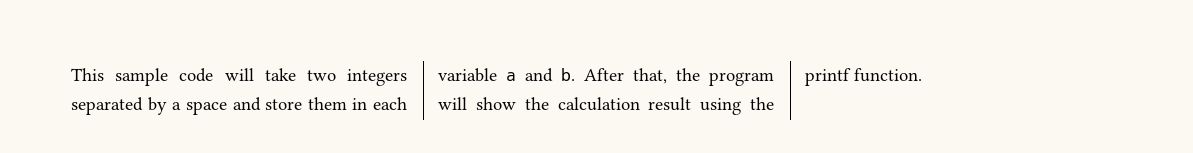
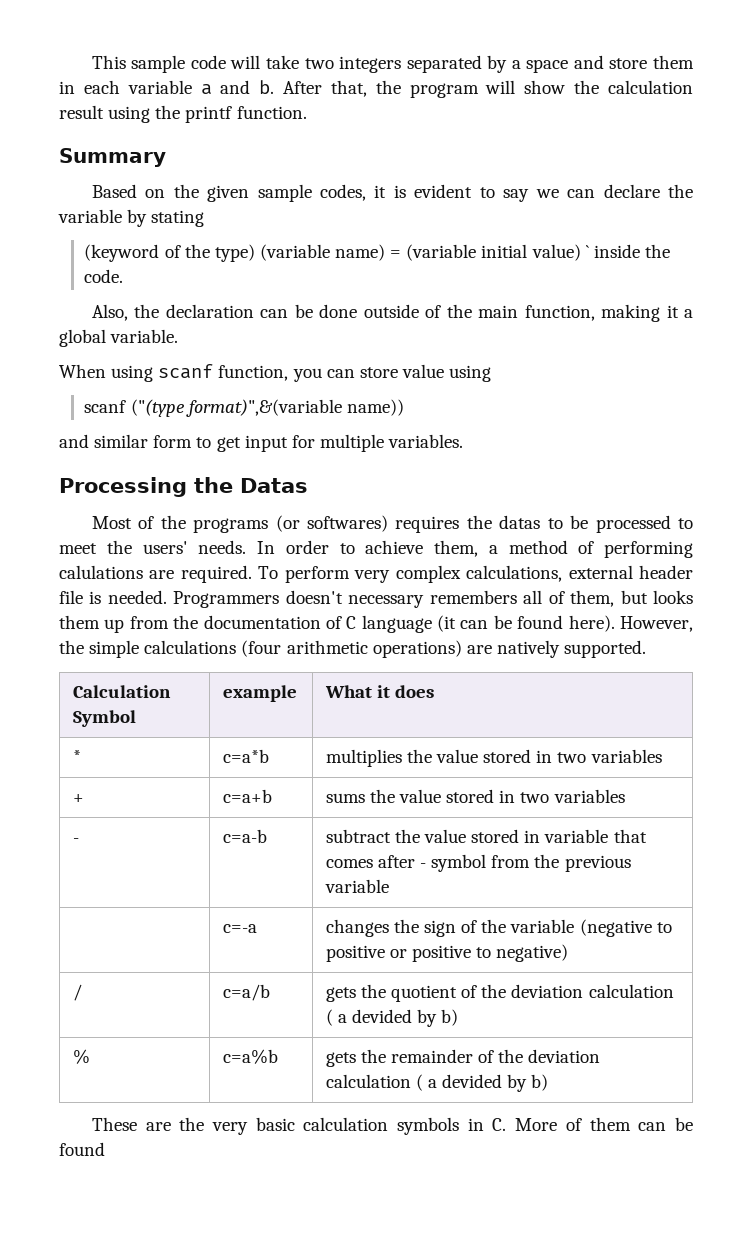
(922, 75) none -> [59,148,166,167] [91,184,693,202] [58,209,205,227] [84,244,670,262] [84,269,124,283] [91,304,694,322] [59,329,179,347] [59,364,492,382] [84,399,404,417] [59,434,464,452] [59,477,308,497] [91,515,693,533] [59,540,693,558] [59,565,694,583] [59,590,693,608] [59,615,693,633] [59,640,647,658] [72,685,171,698] [72,710,136,727] [222,685,297,702] [324,685,434,698] [72,750,81,763] [222,749,269,763] [325,749,662,767] [72,794,84,803] [222,789,272,803] [325,789,625,803] [72,838,79,843] [222,829,267,843] [325,829,647,843] [325,854,631,872] [324,879,389,893] [222,924,257,933] [325,919,672,937] [325,944,569,962] [72,984,82,1001] [222,984,270,1001] [325,984,674,1002] [325,1009,459,1027] [72,1049,90,1064] [222,1049,278,1064] [325,1049,601,1067] [325,1074,549,1092] [91,1117,693,1135] [59,1142,105,1156] // Summary // Based on the given sample codes, it is evident to say we can declare the variable by stating // (keyword of the type) (variable name) = (variable initial value) ` inside the code. // Also, the declaration can be done outside of the main function, making it a global variable. // When using scanf function, you can store value using // scanf ("(type format)",&(variable name)) // and similar form to get input for multiple variables. // Processing the Datas // Most of the programs (or softwares) requires the datas to be processed to meet the users' needs. In order to achieve them, a method of performing calulations are required. To perform very complex calculations, external header file is needed. Programmers doesn't necessary remembers all of them, but looks them up from the documentation of C language (it can be found here). However, the simple calculations (four arithmetic operations) are natively supported. // Calculation Symbol | example | What it does // * | c=a*b | multiplies the value stored in two variables // + | c=a+b | sums the value stored in two variables // - | c=a-b | subtract the value stored in variable that comes after - symbol from the previous variable // | c=-a | changes the sign of the variable (negative to positive or positive to negative) // / | c=a/b | gets the quotient of the deviation calculation ( a devided by b) // % | c=a%b | gets the remainder of the deviation calculation ( a devided by b) // These are the very basic calculation symbols in C. More of them can be found

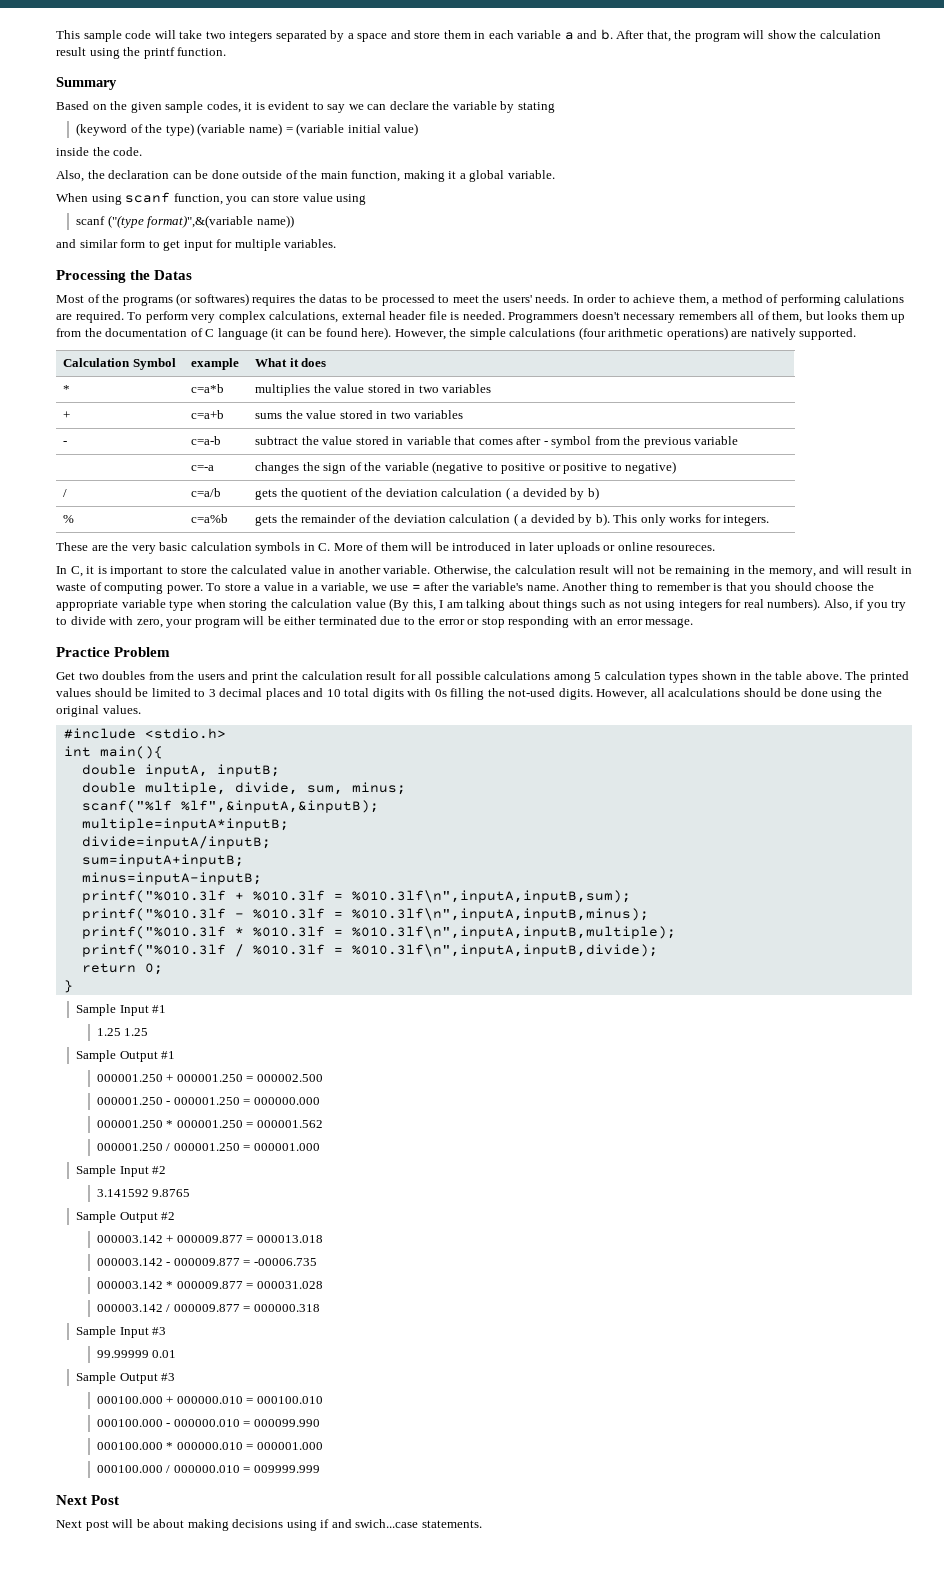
[585,245,589,258] ` -> (419, 129) //
[531,1074,549,1091] b) -> [595,513,770,526] b). This only works for integers.
[638,1117,693,1131] [59,1142,105,1156] can be found -> [411,542,716,554] [56,565,912,577] [56,582,874,594] [56,598,907,611] [56,616,694,628] [56,647,171,657] [56,671,909,683] [56,688,882,700] [56,705,141,717] [63,728,226,739] [63,746,163,759] [81,764,280,777] [81,782,406,795] [81,800,379,813] [81,818,289,831] [81,836,271,849] [81,854,244,867] [81,872,262,885] [81,890,631,903] [81,908,649,921] [81,926,676,939] [81,944,658,957] [81,963,163,975] [63,980,73,993] [76,1004,167,1016] [96,1028,149,1036] [76,1050,176,1062] [96,1074,323,1082] [96,1097,320,1105] [96,1120,323,1128] [96,1143,320,1151] [76,1165,167,1177] [96,1189,191,1197] [76,1211,176,1223] [96,1235,323,1243] [96,1258,317,1266] [96,1281,323,1289] [96,1304,320,1312] [76,1326,167,1338] [96,1350,177,1358] [76,1372,176,1384] [96,1396,323,1404] [96,1419,320,1427] [96,1442,323,1450] [96,1465,320,1473] [56,1495,120,1505] [56,1519,482,1531] will be introduced in later uploads or online resoureces. // In C, it is important to store the calculated value in another variable. Otherwise, the calculation result will not be remaining in the memory, and will result in waste of computing power. To store a value in a variable, we use = after the variable's name. Another thing to remember is that you should choose the appropriate variable type when storing the calculation value (By this, I am talking about things such as not using integers for real numbers). Also, if you try to divide with zero, your program will be either terminated due to the error or stop responding with an error message. // Practice Problem // Get two doubles from the users and print the calculation result for all possible calculations among 5 calculation types shown in the table above. The printed values should be limited to 3 decimal places and 10 total digits with 0s filling the not-used digits. However, all acalculations should be done using the original values. // #include <stdio.h> // int main(){ // double inputA, inputB; // double multiple, divide, sum, minus; // scanf("%lf %lf",&inputA,&inputB); // multiple=inputA*inputB; // divide=inputA/inputB; // sum=inputA+inputB; // minus=inputA-inputB; // printf("%010.3lf + %010.3lf = %010.3lf\n",inputA,inputB,sum); // printf("%010.3lf - %010.3lf = %010.3lf\n",inputA,inputB,minus); // printf("%010.3lf * %010.3lf = %010.3lf\n",inputA,inputB,multiple); // printf("%010.3lf / %010.3lf = %010.3lf\n",inputA,inputB,divide); // return 0; // } // Sample Input #1 // 1.25 1.25 // Sample Output #1 // 000001.250 + 000001.250 = 000002.500 // 000001.250 - 000001.250 = 000000.000 // 000001.250 * 000001.250 = 000001.562 // 000001.250 / 000001.250 = 000001.000 // Sample Input #2 // 3.141592 9.8765 // Sample Output #2 // 000003.142 + 000009.877 = 000013.018 // 000003.142 - 000009.877 = -00006.735 // 000003.142 * 000009.877 = 000031.028 // 000003.142 / 000009.877 = 000000.318 // Sample Input #3 // 99.99999 0.01 // Sample Output #3 // 000100.000 + 000000.010 = 000100.010 // 000100.000 - 000000.010 = 000099.990 // 000100.000 * 000000.010 = 000001.000 // 000100.000 / 000000.010 = 009999.999 // Next Post // Next post will be about making decisions using if and swich...case statements.

